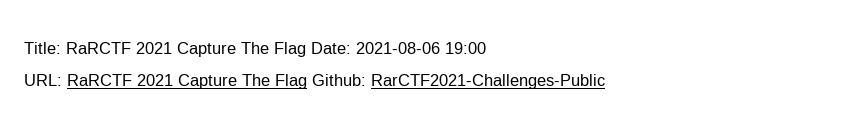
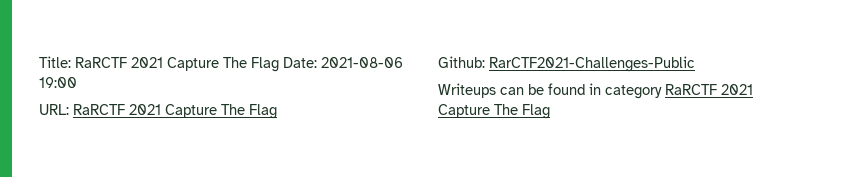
(307, 81) none -> (277, 111) //
(605, 81) none -> [438,83,753,99] [438,104,550,119] // Writeups can be found in category RaRCTF 2021 Capture The Flag

